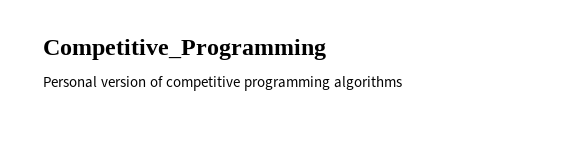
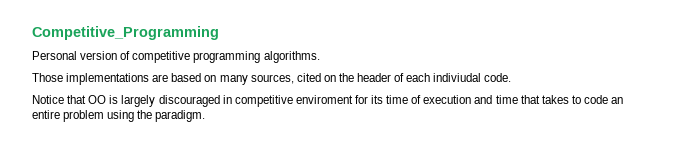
[334,76,403,90] algorithms -> [263,51,320,63] [32,73,512,85] [32,95,624,107] [32,110,206,122] algorithms. // Those implementations are based on many sources, cited on the header of each indiviudal code. // Notice that OO is largely discouraged in competitive enviroment for its time of execution and time that takes to code an entire problem using the paradigm.

